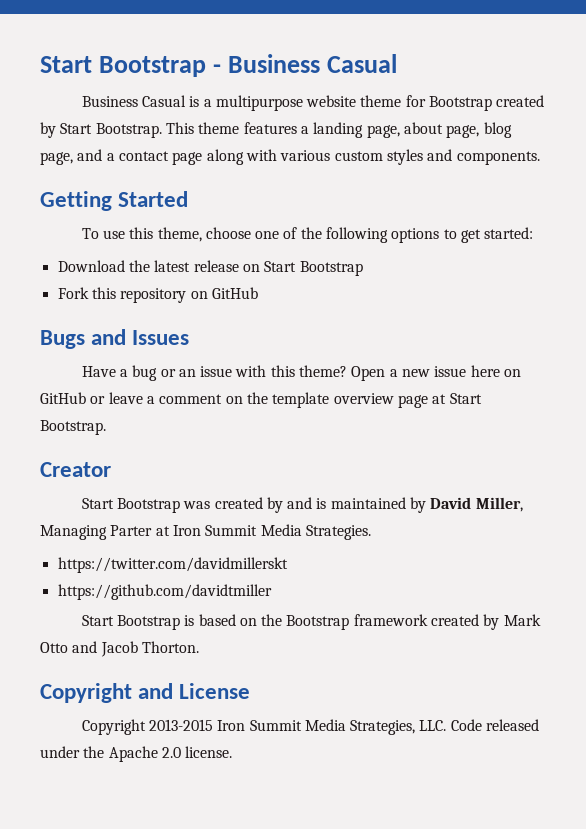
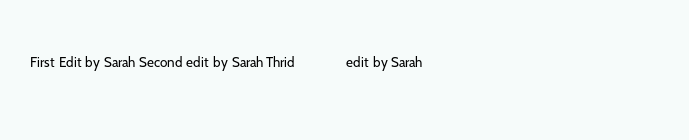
[40,54,398,77] [81,95,545,111] [40,122,512,138] [40,149,540,165] [40,191,189,211] [81,227,534,243] [57,260,363,276] [57,287,258,303] [40,329,190,349] [81,365,522,381] [40,392,482,408] [40,420,106,435] [40,462,111,477] [81,497,523,513] [40,524,371,540] [57,557,288,573] [57,584,272,600] [81,614,541,630] [40,641,199,657] [40,683,251,703] [81,719,540,735] [40,746,233,762] Start Bootstrap - Business Casual // Business Casual is a multipurpose website theme for Bootstrap created by Start Bootstrap. This theme features a landing page, about page, blog page, and a contact page along with various custom styles and components. // Getting Started // To use this theme, choose one of the following options to get started: // Download the latest release on Start Bootstrap // Fork this repository on GitHub // Bugs and Issues // Have a bug or an issue with this theme? Open a new issue here on GitHub or leave a comment on the template overview page at Start Bootstrap. // Creator // Start Bootstrap was created by and is maintained by David Miller, Managing Parter at Iron Summit Media Strategies. // https://twitter.com/davidmillerskt // https://github.com/davidtmiller // Start Bootstrap is based on the Bootstrap framework created by Mark Otto and Jacob Thorton. // Copyright and License // Copyright 2013-2015 Iron Summit Media Strategies, LLC. Code released under the Apache 2.0 license. -> [30,56,423,71] First Edit by Sarah Second edit by Sarah Thrid edit by Sarah

